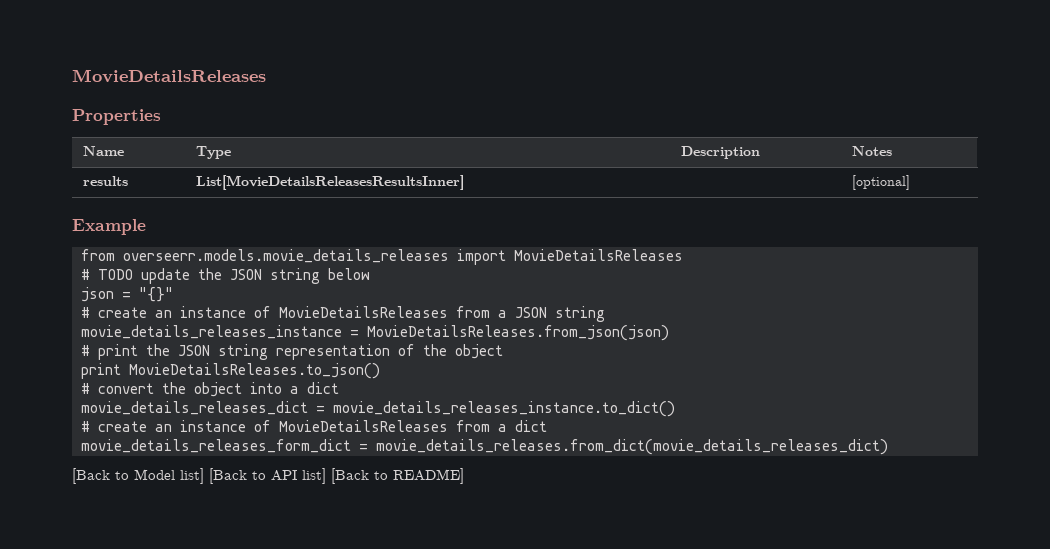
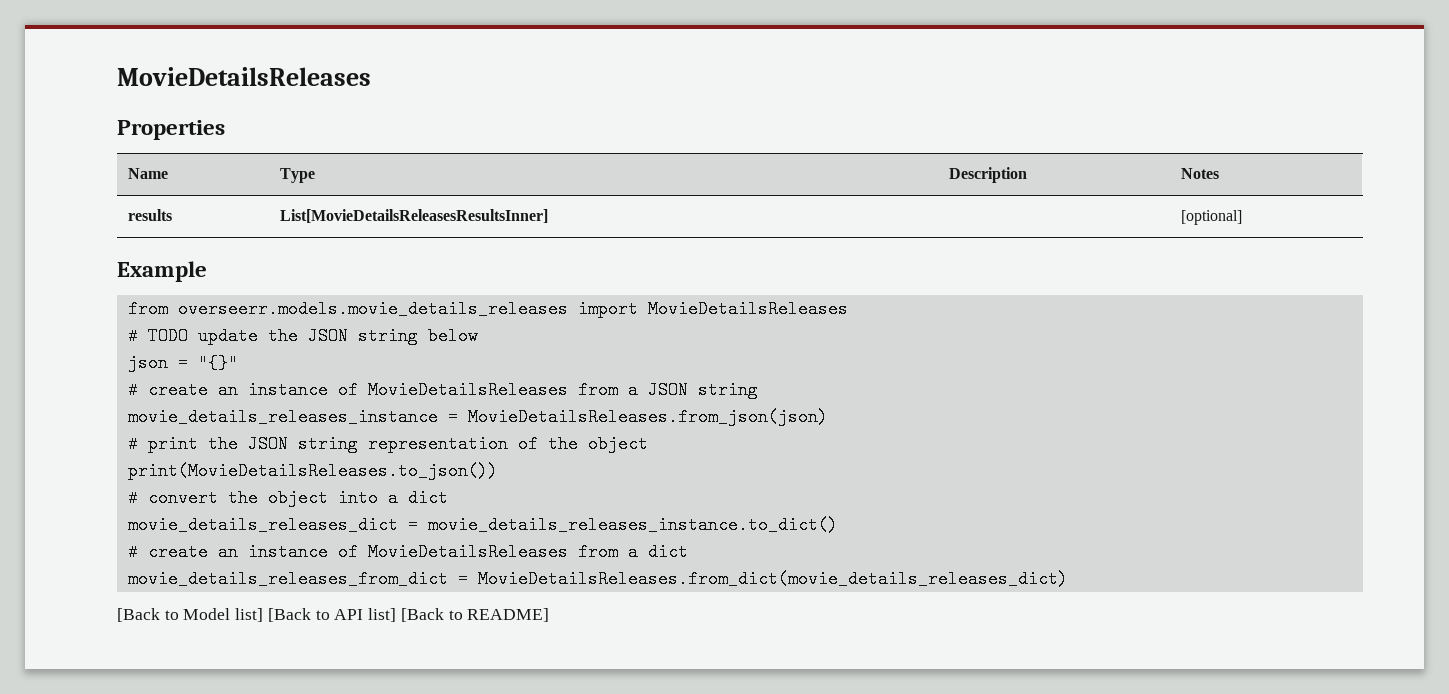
[81,363,380,379] print MovieDetailsReleases.to_json() -> [127,462,498,480] print(MovieDetailsReleases.to_json())
[81,439,888,455] movie_details_releases_form_dict = movie_details_releases.from_dict(movie_details_releases_dict) -> [127,570,1068,588] movie_details_releases_from_dict = MovieDetailsReleases.from_dict(movie_details_releases_dict)

